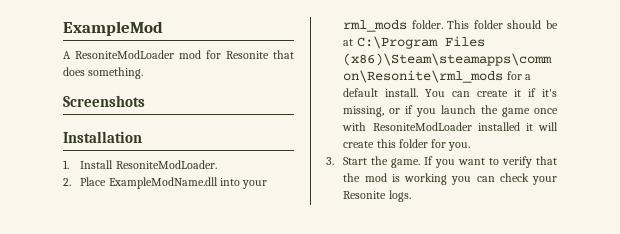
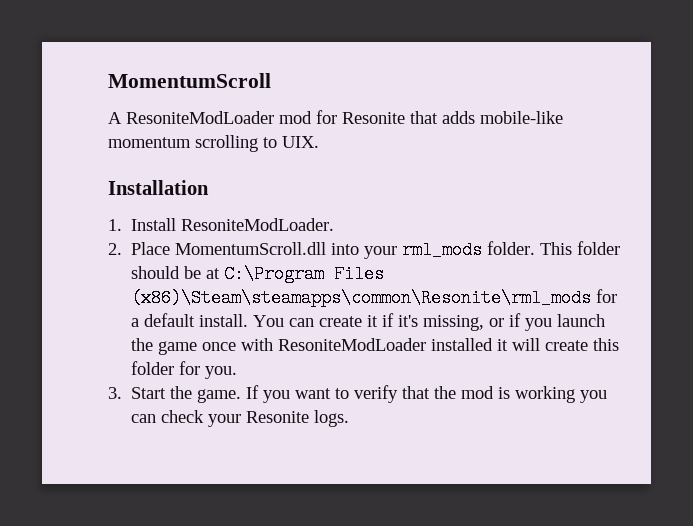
[63,21,163,36] ExampleMod -> [108,73,271,88] MomentumScroll
[63,67,144,79] [63,95,145,107] does something. // Screenshots -> [442,111,563,124] [108,135,319,152] adds mobile-like momentum scrolling to UIX.
[108,177,218,189] ExampleModName.dll -> [175,242,327,255] MomentumScroll.dll

